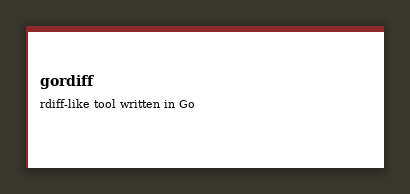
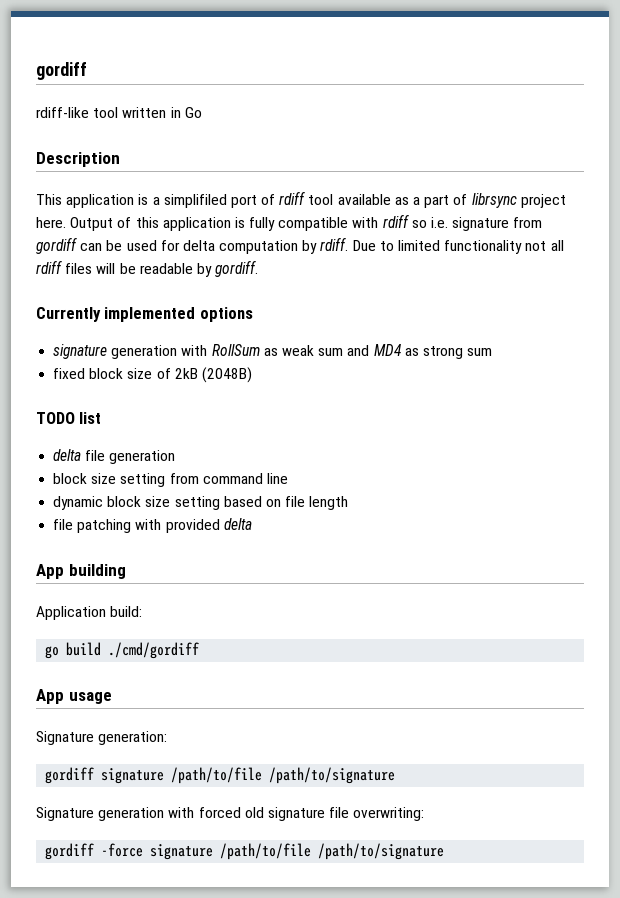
(195, 104) none -> [36,152,120,167] [36,191,566,208] [36,214,543,231] [36,237,564,254] [36,260,259,277] [36,307,253,322] [53,344,493,359] [53,367,252,383] [36,412,102,424] [53,449,176,464] [53,473,288,487] [53,496,349,510] [53,518,252,533] [36,564,126,579] [36,606,143,620] [45,642,200,659] [36,689,112,704] [36,731,168,745] [45,767,396,784] [36,807,425,821] [45,843,445,860] // Description // This application is a simplifiled port of rdiff tool available as a part of librsync project here. Output of this application is fully compatible with rdiff so i.e. signature from gordiff can be used for delta computation by rdiff. Due to limited functionality not all rdiff files will be readable by gordiff. // Currently implemented options // signature generation with RollSum as weak sum and MD4 as strong sum // fixed block size of 2kB (2048B) // TODO list // delta file generation // block size setting from command line // dynamic block size setting based on file length // file patching with provided delta // App building // Application build: // go build ./cmd/gordiff // App usage // Signature generation: // gordiff signature /path/to/file /path/to/signature // Signature generation with forced old signature file overwriting: // gordiff -force signature /path/to/file /path/to/signature

